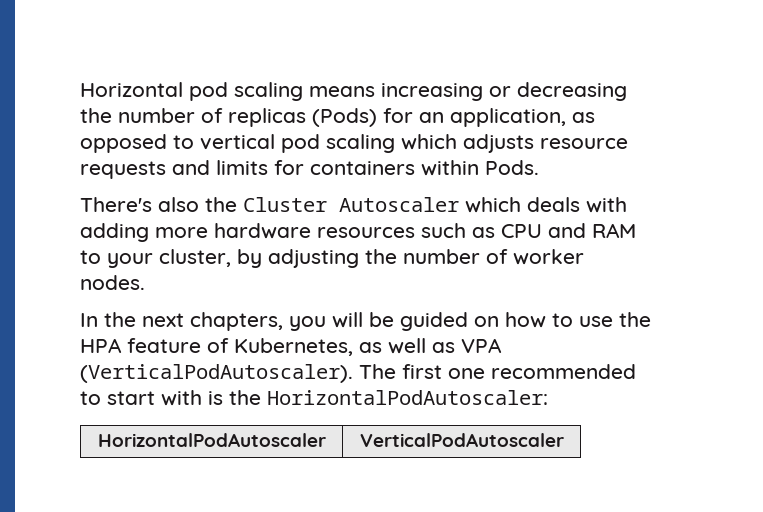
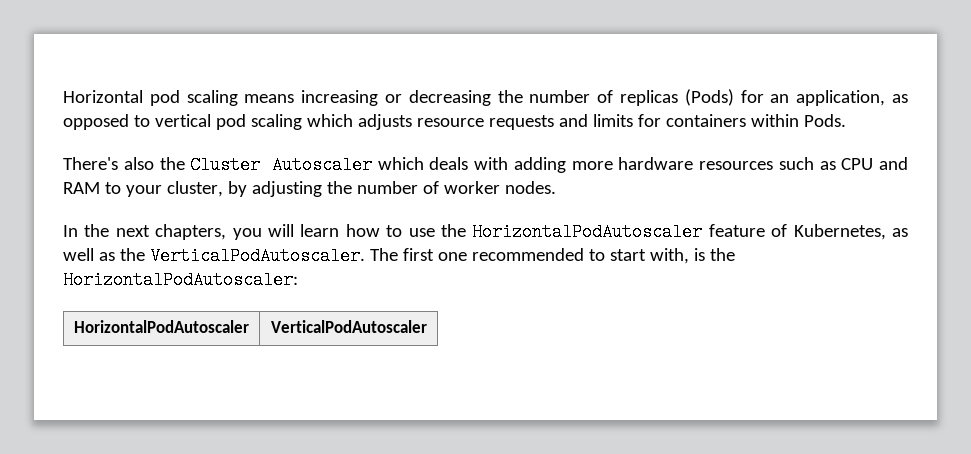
[369,312,499,331] be guided on -> [300,224,340,237] learn
[80,338,122,353] HPA -> [472,223,703,241] HorizontalPodAutoscaler
[461,338,502,353] [80,364,353,383] VPA (VerticalPodAutoscaler). -> [119,247,365,265] the VerticalPodAutoscaler.
[161,390,202,406] with -> [649,248,689,264] with,

